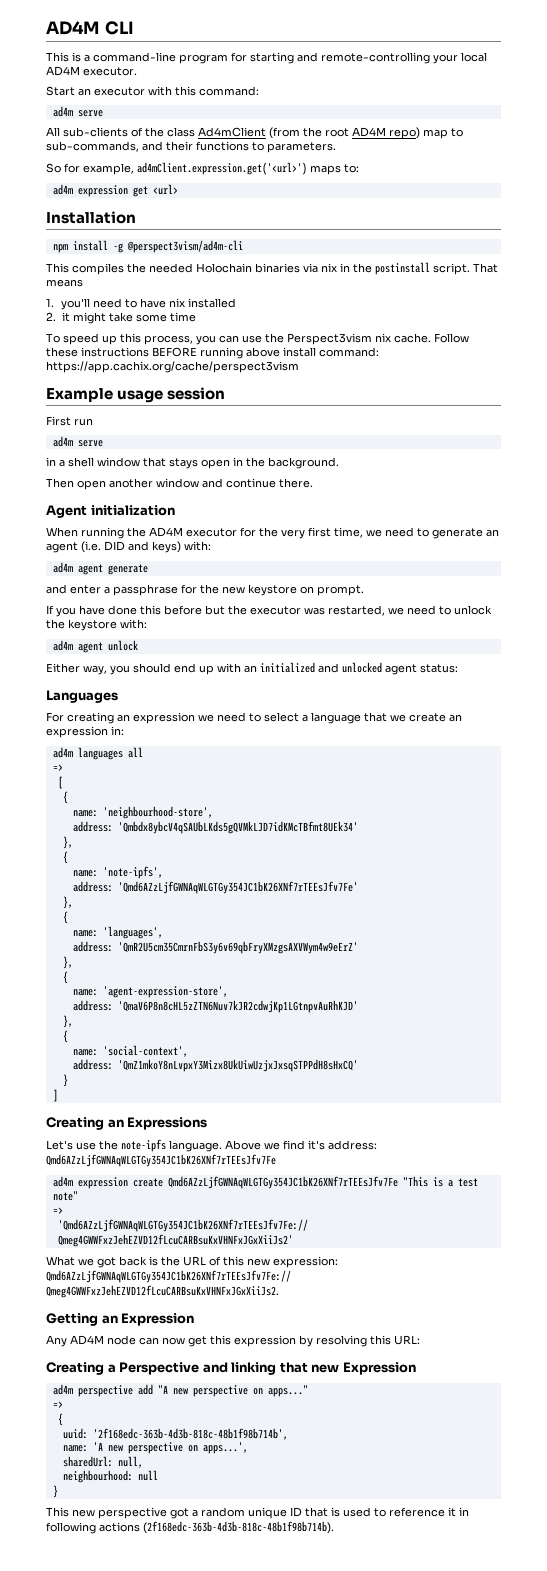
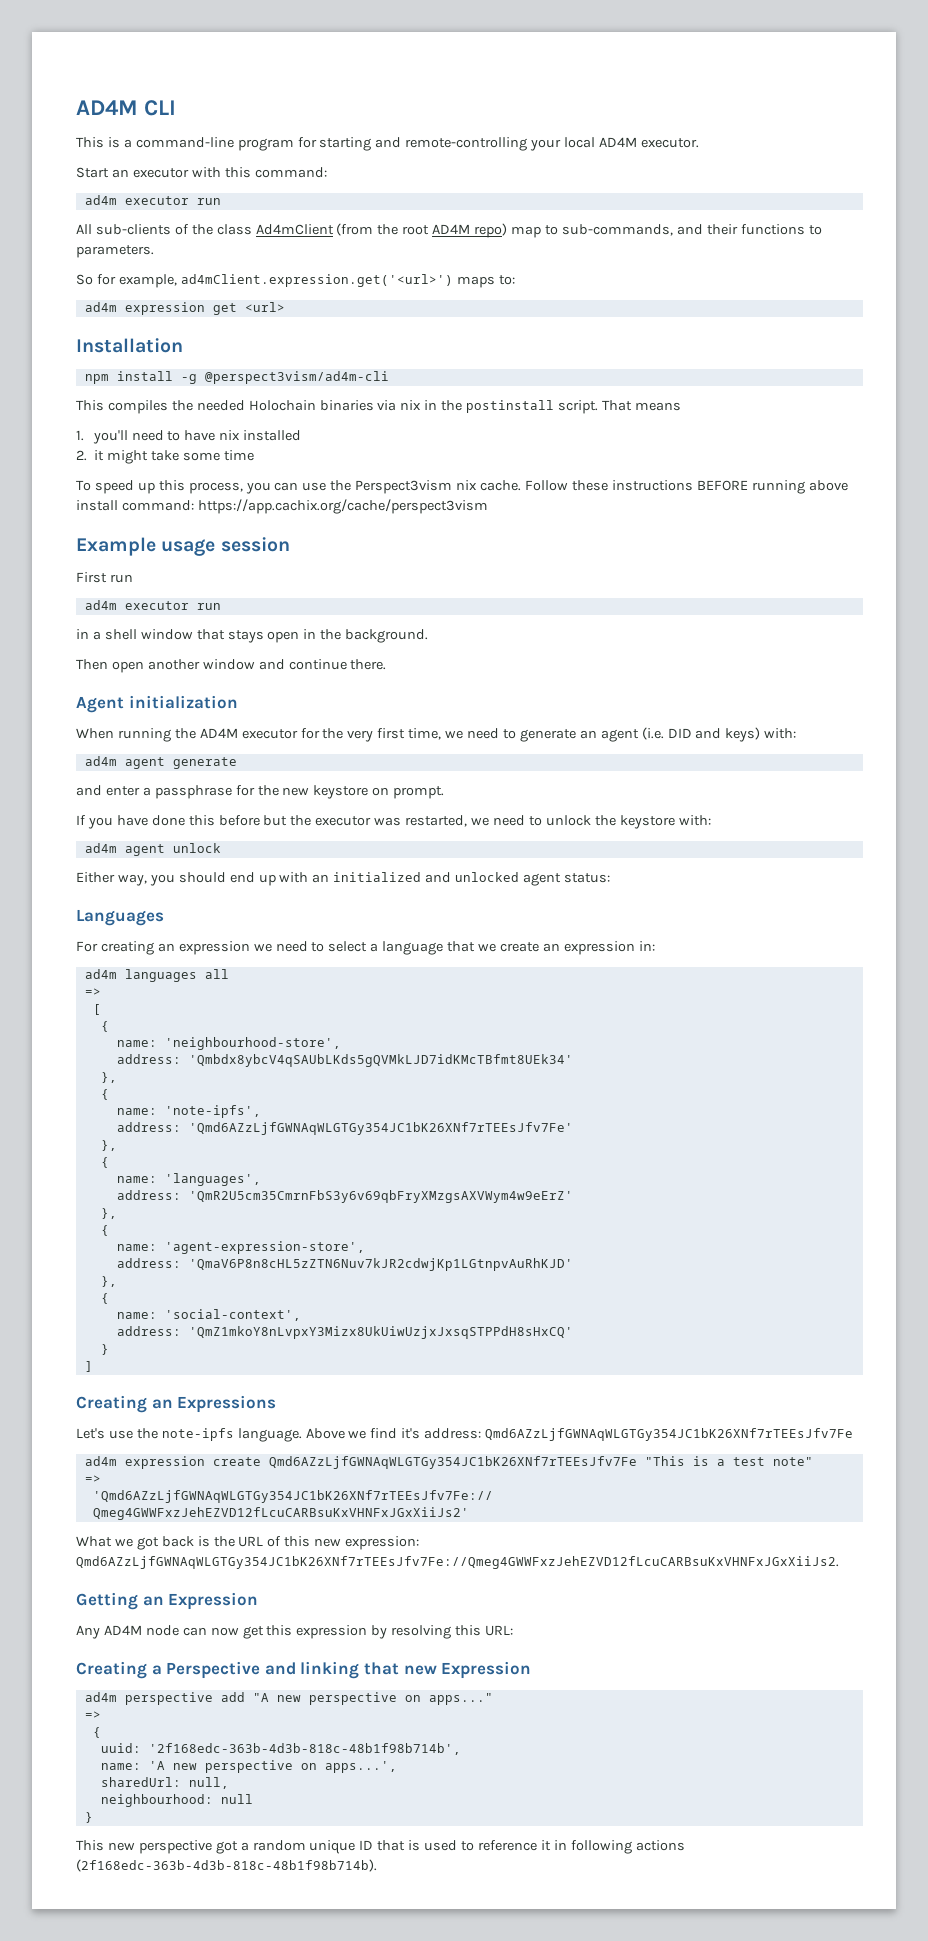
[77,110,103,117] serve -> [124,196,221,205] executor run
[77,440,103,447] serve -> [124,601,221,610] executor run

